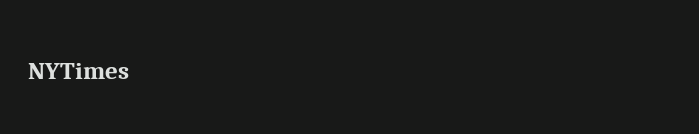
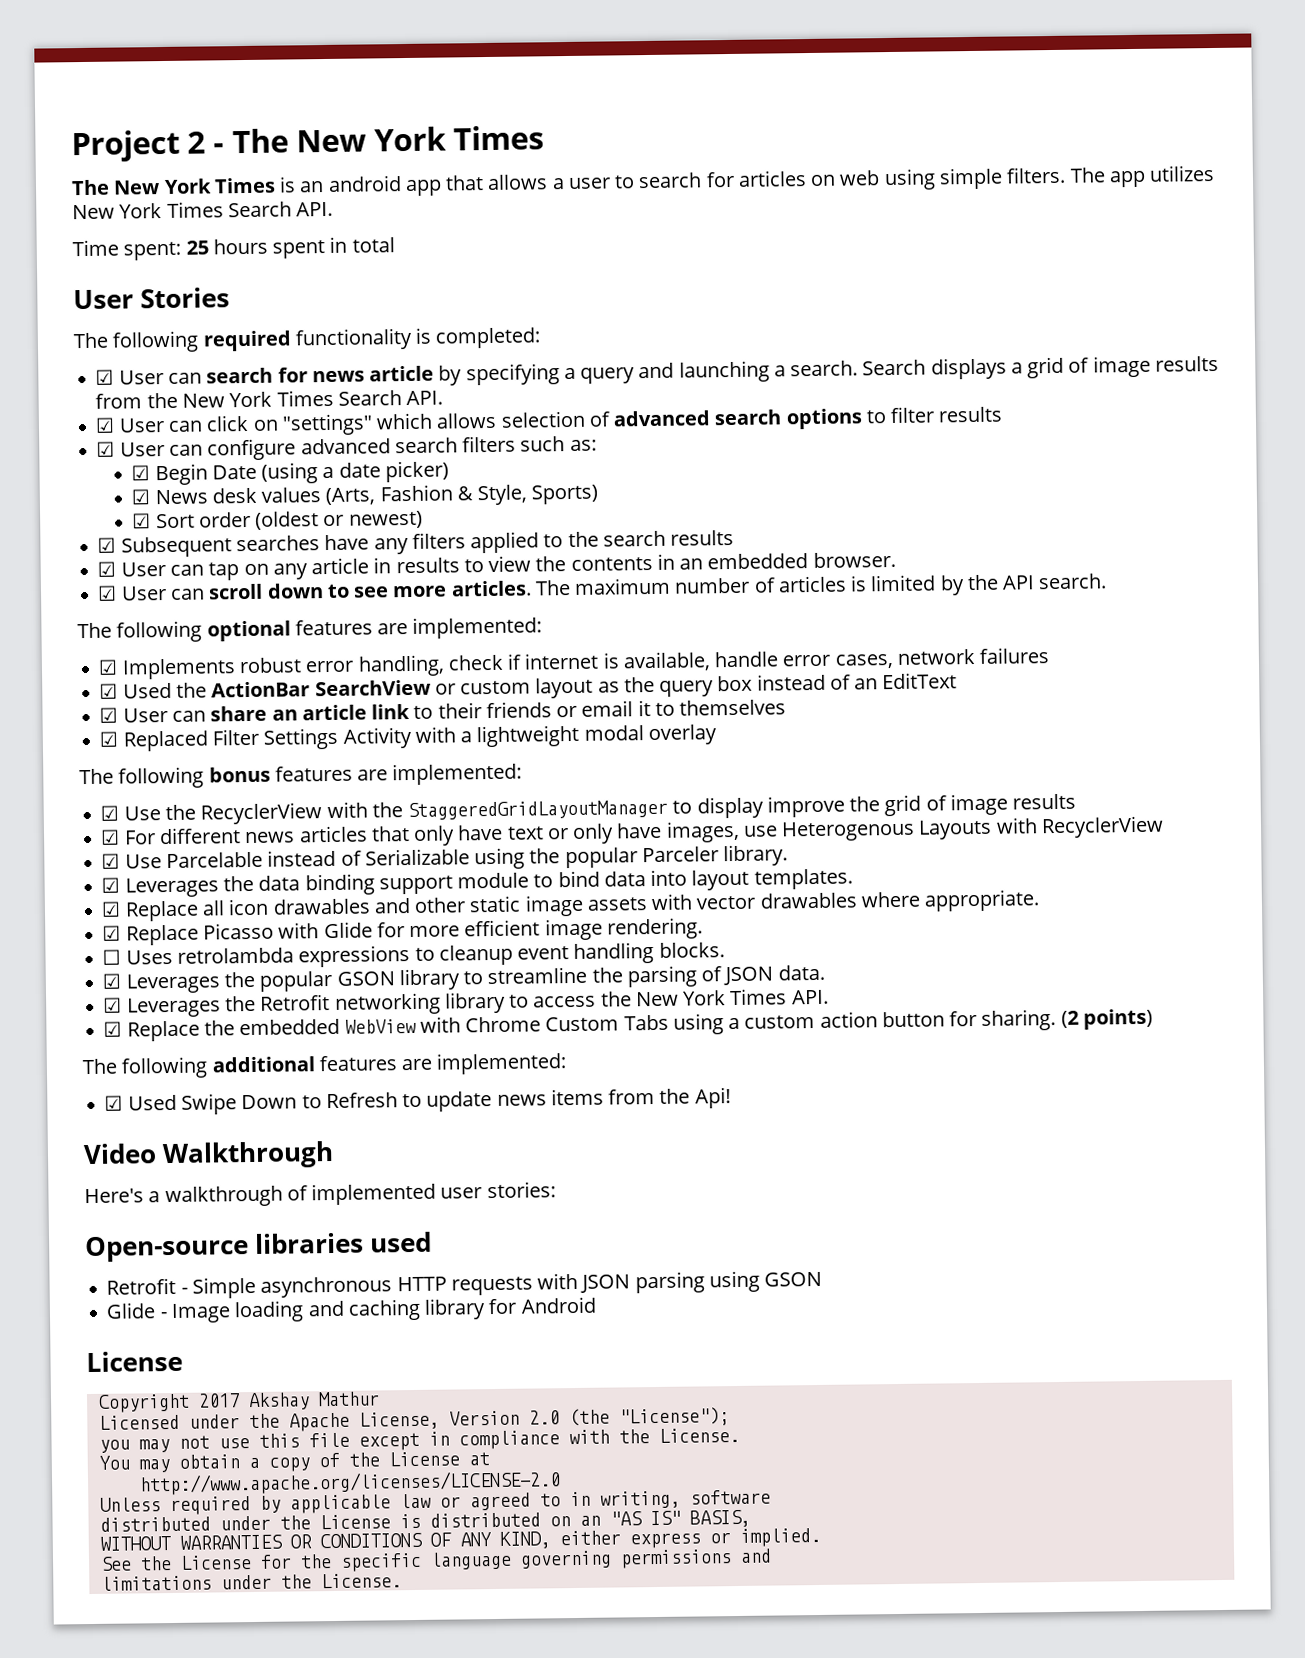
[28,63,129,79] NYTimes -> [71,125,545,163] [71,164,1216,197] [72,201,334,220] [72,236,395,261] [73,287,231,310] [73,327,542,353] [95,355,1220,386] [95,389,444,409] [95,406,1003,436] [96,435,597,461] [131,460,449,486] [131,484,599,506] [132,510,423,530] [97,529,735,558] [97,551,896,581] [97,573,1108,601] [77,616,543,643] [98,647,1050,680] [99,672,958,699] [99,699,787,723] [99,724,717,752] [79,762,523,789] [100,793,1077,825] [100,815,1164,846] [101,844,789,870] [101,868,853,898] [101,889,1041,922] [102,917,703,946] [102,941,725,968] [102,964,825,994] [103,988,829,1018] [103,1008,1153,1042] [82,1052,568,1079] [104,1087,731,1115] [83,1140,335,1170] [84,1181,556,1208] [85,1231,433,1263] [106,1270,823,1299] [106,1296,596,1324] [86,1350,183,1373] [97,1391,380,1413] [98,1407,730,1432] [98,1427,740,1453] [98,1451,490,1473] [138,1470,561,1496] [99,1489,771,1516] [99,1509,751,1532] [99,1527,821,1551] [99,1548,772,1572] [100,1573,402,1591] Project 2 - The New York Times // The New York Times is an android app that allows a user to search for articles on web using simple filters. The app utilizes New York Times Search API. // Time spent: 25 hours spent in total // User Stories // The following required functionality is completed: // ☑ User can search for news article by specifying a query and launching a search. Search displays a grid of image results from the New York Times Search API. // ☑ User can click on "settings" which allows selection of advanced search options to filter results // ☑ User can configure advanced search filters such as: // ☑ Begin Date (using a date picker) // ☑ News desk values (Arts, Fashion & Style, Sports) // ☑ Sort order (oldest or newest) // ☑ Subsequent searches have any filters applied to the search results // ☑ User can tap on any article in results to view the contents in an embedded browser. // ☑ User can scroll down to see more articles. The maximum number of articles is limited by the API search. // The following optional features are implemented: // ☑ Implements robust error handling, check if internet is available, handle error cases, network failures // ☑ Used the ActionBar SearchView or custom layout as the query box instead of an EditText // ☑ User can share an article link to their friends or email it to themselves // ☑ Replaced Filter Settings Activity with a lightweight modal overlay // The following bonus features are implemented: // ☑ Use the RecyclerView with the StaggeredGridLayoutManager to display improve the grid of image results // ☑ For different news articles that only have text or only have images, use Heterogenous Layouts with RecyclerView // ☑ Use Parcelable instead of Serializable using the popular Parceler library. // ☑ Leverages the data binding support module to bind data into layout templates. // ☑ Replace all icon drawables and other static image assets with vector drawables where appropriate. // ☑ Replace Picasso with Glide for more efficient image rendering. // ☐ Uses retrolambda expressions to cleanup event handling blocks. // ☑ Leverages the popular GSON library to streamline the parsing of JSON data. // ☑ Leverages the Retrofit networking library to access the New York Times API. // ☑ Replace the embedded WebView with Chrome Custom Tabs using a custom action button for sharing. (2 points) // The following additional features are implemented: // ☑ Used Swipe Down to Refresh to update news items from the Api! // Video Walkthrough // Here's a walkthrough of implemented user stories: // Open-source libraries used // Retrofit - Simple asynchronous HTTP requests with JSON parsing using GSON // Glide - Image loading and caching library for Android // License // Copyright 2017 Akshay Mathur // Licensed under the Apache License, Version 2.0 (the "License"); // you may not use this file except in compliance with the License. // You may obtain a copy of the License at // http://www.apache.org/licenses/LICENSE-2.0 // Unless required by applicable law or agreed to in writing, software // distributed under the License is distributed on an "AS IS" BASIS, // WITHOUT WARRANTIES OR CONDITIONS OF ANY KIND, either express or implied. // See the License for the specific language governing permissions and // limitations under the License.

